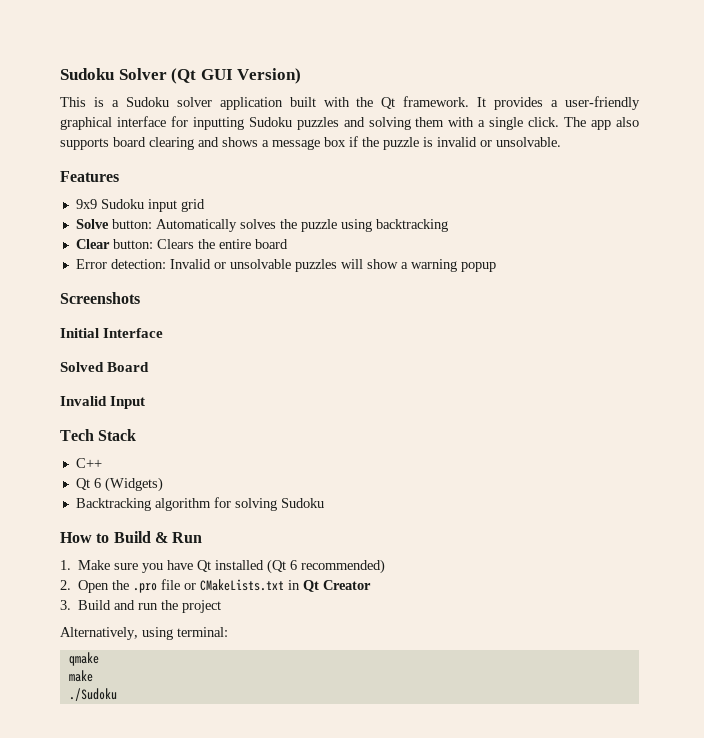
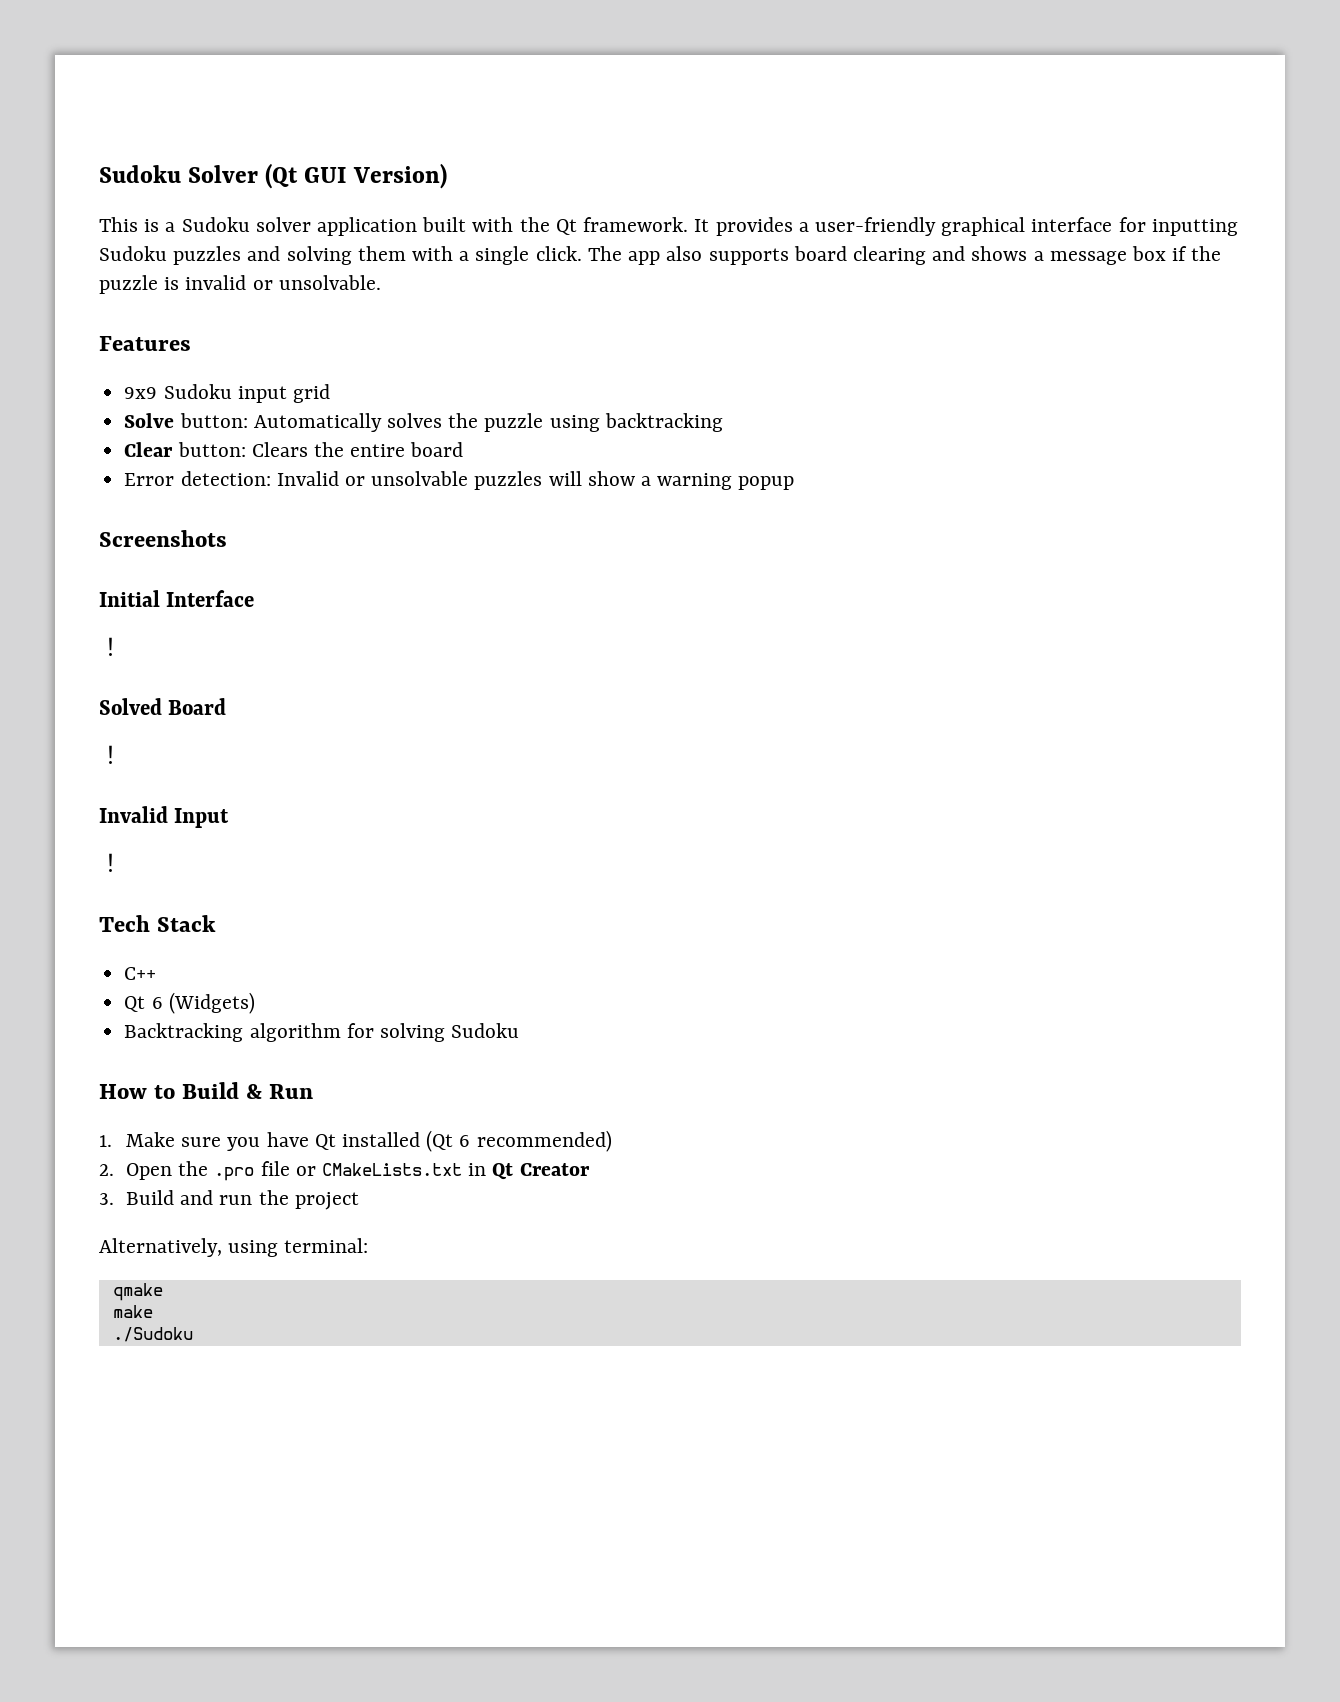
(164, 333) none -> [99,637,122,656] // ！
(150, 367) none -> [99,745,122,764] // ！
(146, 402) none -> [99,853,122,872] // ！

